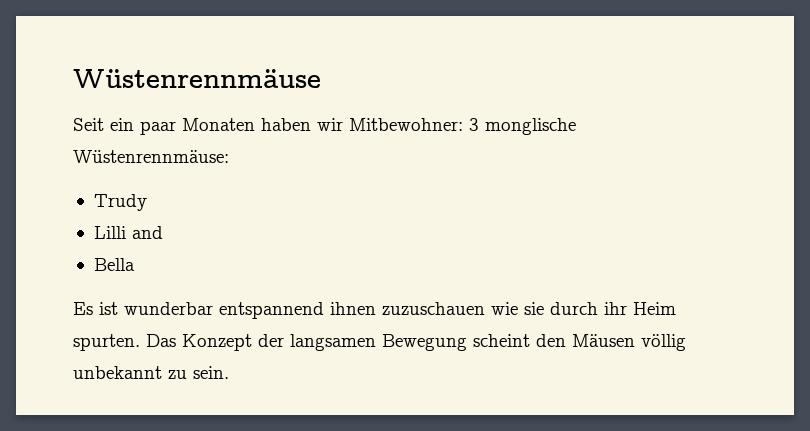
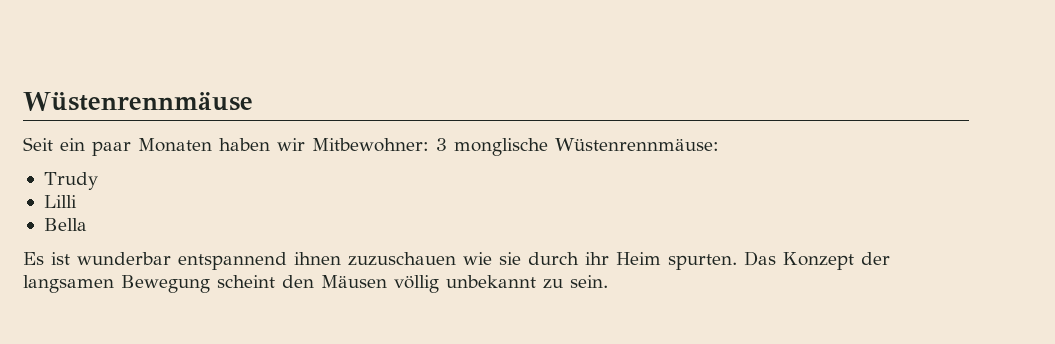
[131,226,163,239] and -> (77, 201) none

